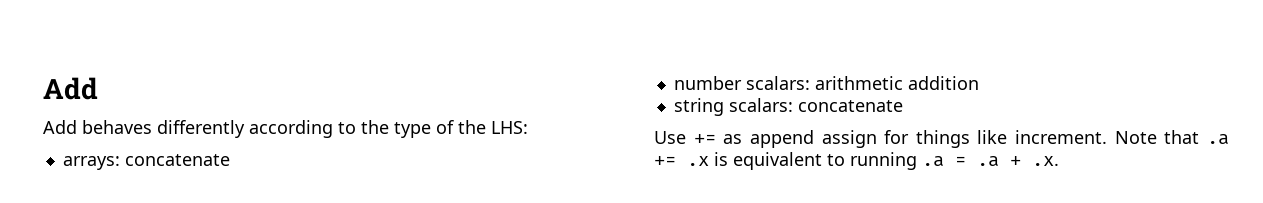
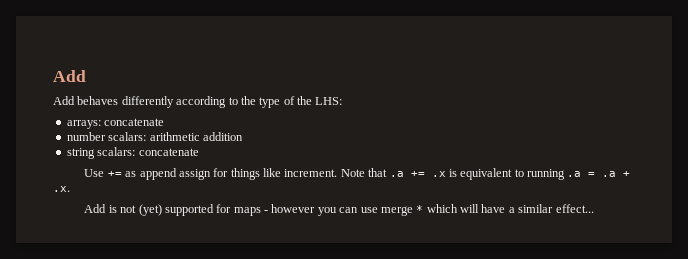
(1059, 161) none -> [84,204,594,216] // Add is not (yet) supported for maps - however you can use merge * which will have a similar effect...

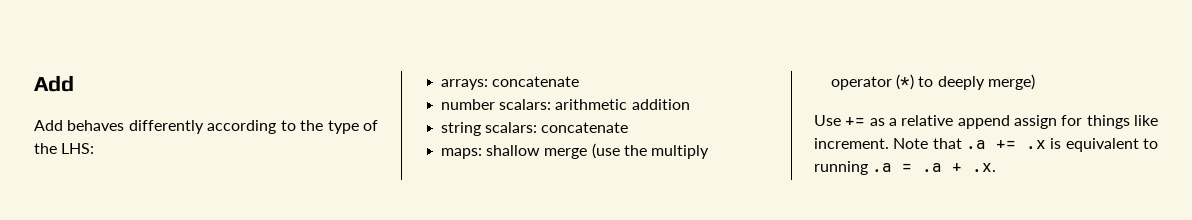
(199, 152) none -> [441,143,709,159] [831,74,1035,90] // maps: shallow merge (use the multiply operator (*) to deeply merge)
(137, 174) none -> [889,115,954,126] a relative
[84,204,594,216] // Add is not (yet) supported for maps - however you can use merge * which will have a similar effect... -> (997, 167) none

